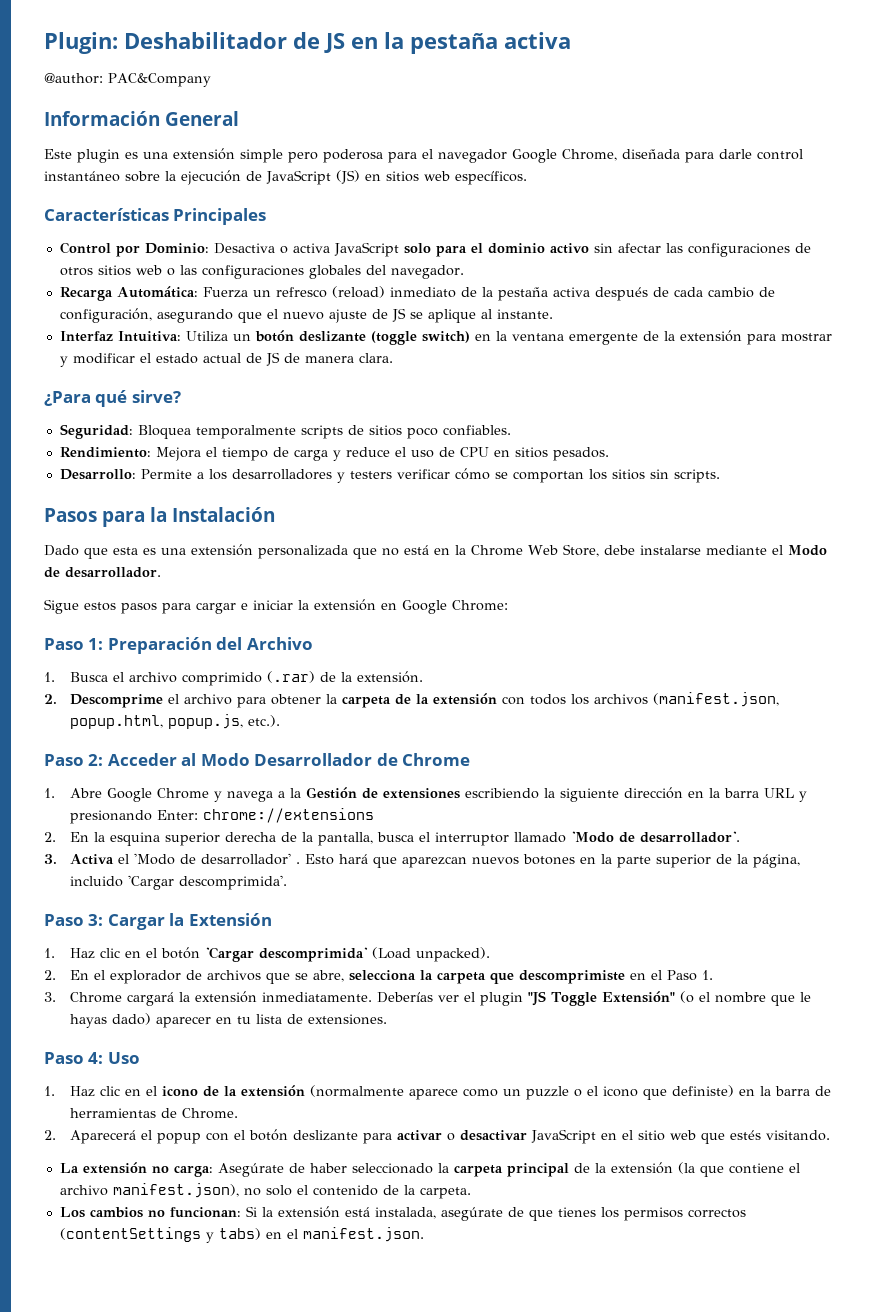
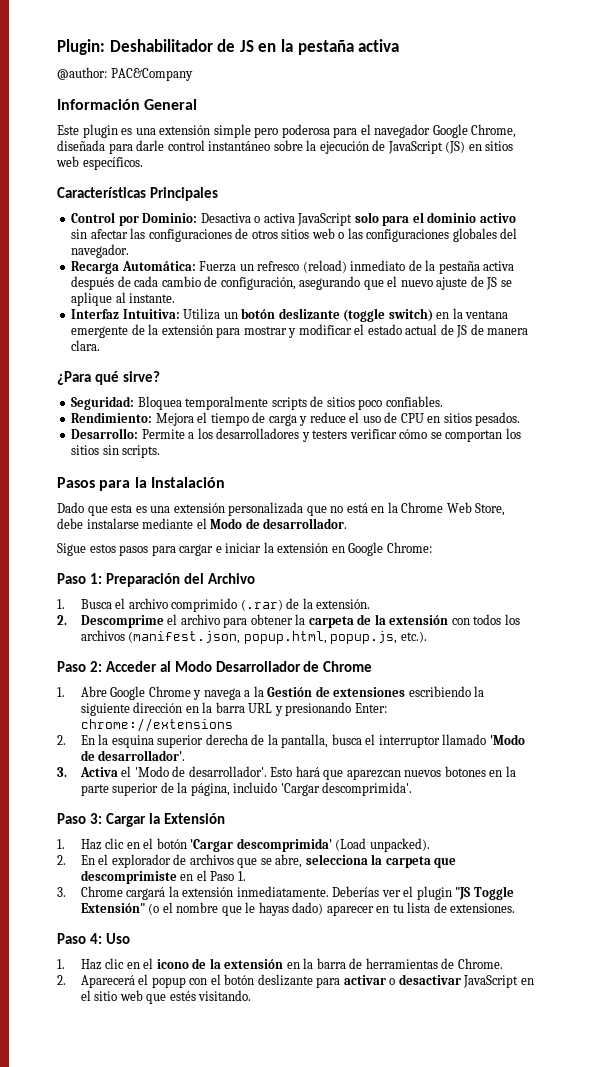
[201,853,301,865] desarrollador' . -> [188,766,267,777] desarrollador'.
[310,1085,735,1100] (normalmente aparece como un puzzle o el icono que definiste) -> (284, 964) none
[59,1162,800,1177] [59,1183,471,1199] [59,1206,746,1221] [59,1227,424,1243] // La extensión no carga: Asegúrate de haber seleccionado la carpeta principal de la extensión (la que contiene el archivo manifest.json), no solo el contenido de la carpeta. // Los cambios no funcionan: Si la extensión está instalada, asegúrate de que tienes los permisos correctos (contentSettings y tabs) en el manifest.json. -> (252, 995) none

